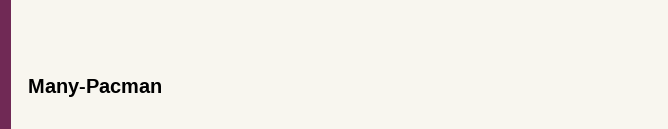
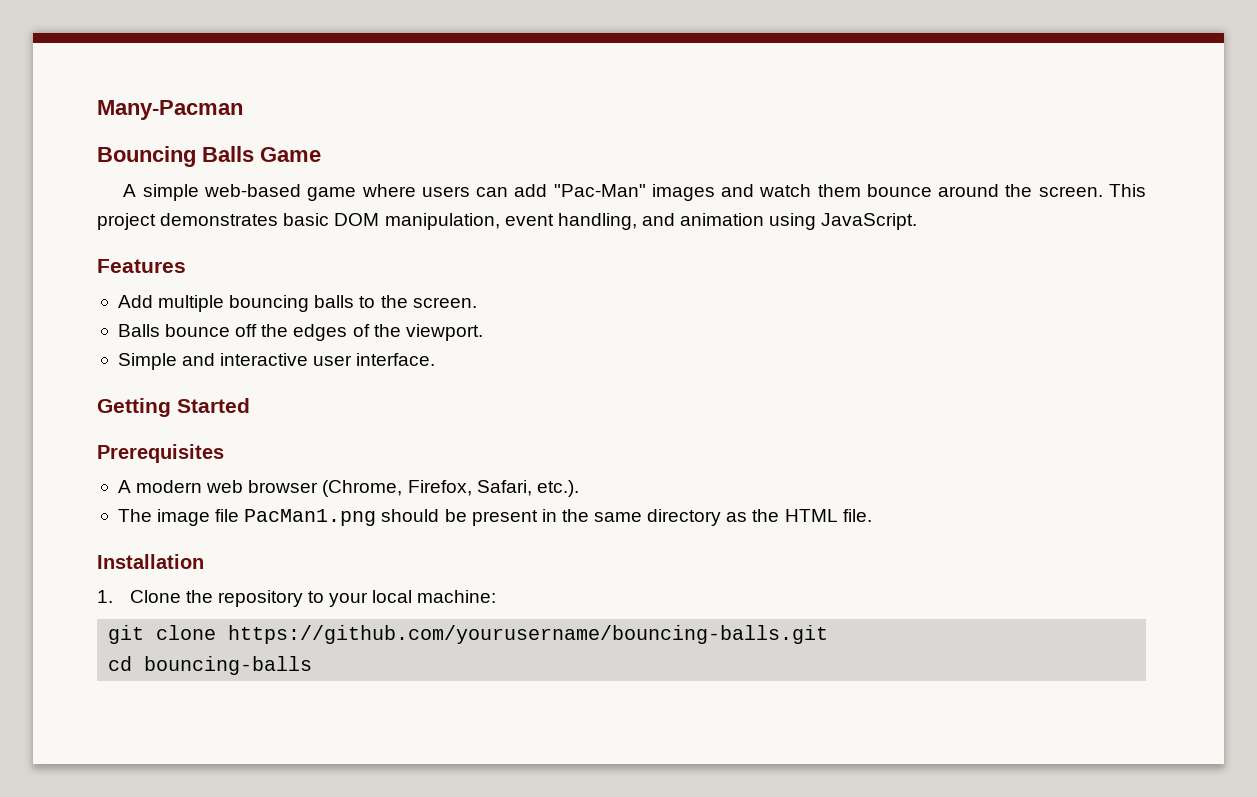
(162, 88) none -> [97,146,321,167] [123,184,1146,201] [97,213,918,230] [97,259,186,273] [117,295,477,312] [117,324,483,341] [117,353,436,370] [97,398,250,417] [97,444,224,463] [117,480,579,497] [117,509,872,526] [97,554,204,569] [97,590,497,607] [108,625,829,644] [108,656,313,675] // Bouncing Balls Game // A simple web-based game where users can add "Pac-Man" images and watch them bounce around the screen. This project demonstrates basic DOM manipulation, event handling, and animation using JavaScript. // Features // Add multiple bouncing balls to the screen. // Balls bounce off the edges of the viewport. // Simple and interactive user interface. // Getting Started // Prerequisites // A modern web browser (Chrome, Firefox, Safari, etc.). // The image file PacMan1.png should be present in the same directory as the HTML file. // Installation // 1. Clone the repository to your local machine: // git clone https://github.com/yourusername/bouncing-balls.git // cd bouncing-balls

